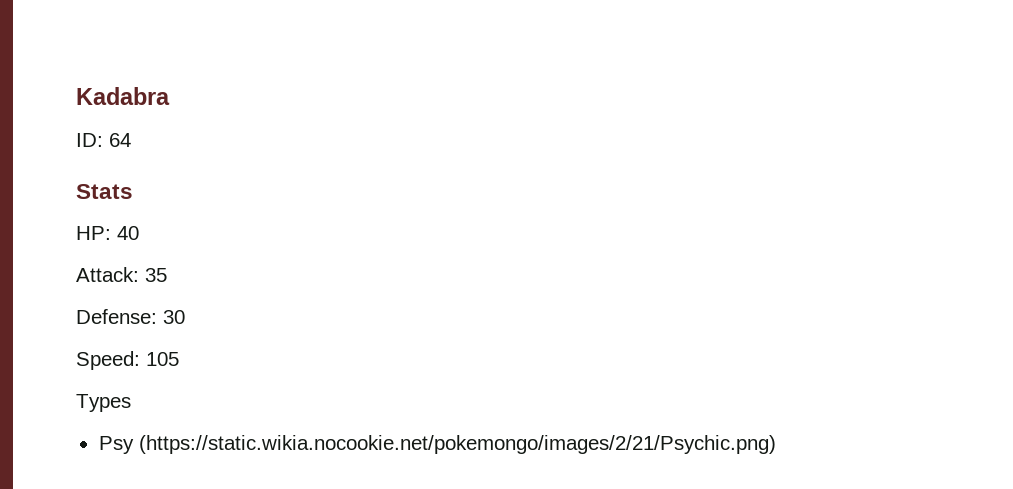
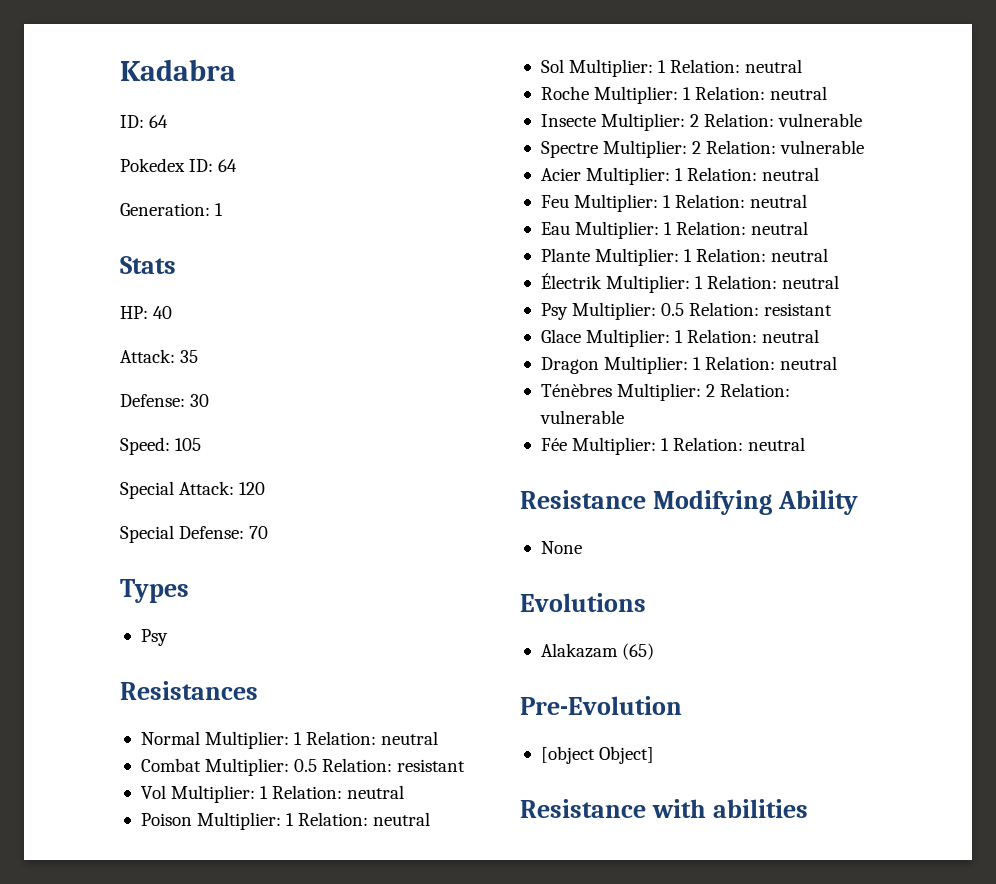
(131, 140) none -> [120,158,238,172] [120,203,224,216] // Pokedex ID: 64 // Generation: 1
[76,394,131,412] [98,435,776,454] Types // Psy (https://static.wikia.nocookie.net/pokemongo/images/2/21/Psychic.png) -> [120,481,266,499] [120,525,269,543] [120,579,189,603] [140,629,168,646] [120,681,258,700] [140,731,439,749] [140,758,466,776] [140,785,405,803] [140,812,431,830] [540,59,803,77] [540,86,828,104] [540,113,863,131] [540,140,865,158] [540,167,820,185] [540,194,808,212] [540,221,809,239] [540,248,829,266] [540,273,840,293] [540,302,833,320] [540,329,820,347] [540,356,838,374] [540,383,791,401] [539,410,624,424] [540,437,806,455] [520,490,858,515] [540,541,582,554] [520,593,646,612] [540,643,655,660] [520,696,682,715] [540,746,655,764] [520,799,808,818] Special Attack: 120 // Special Defense: 70 // Types // Psy // Resistances // Normal Multiplier: 1 Relation: neutral // Combat Multiplier: 0.5 Relation: resistant // Vol Multiplier: 1 Relation: neutral // Poison Multiplier: 1 Relation: neutral // Sol Multiplier: 1 Relation: neutral // Roche Multiplier: 1 Relation: neutral // Insecte Multiplier: 2 Relation: vulnerable // Spectre Multiplier: 2 Relation: vulnerable // Acier Multiplier: 1 Relation: neutral // Feu Multiplier: 1 Relation: neutral // Eau Multiplier: 1 Relation: neutral // Plante Multiplier: 1 Relation: neutral // Électrik Multiplier: 1 Relation: neutral // Psy Multiplier: 0.5 Relation: resistant // Glace Multiplier: 1 Relation: neutral // Dragon Multiplier: 1 Relation: neutral // Ténèbres Multiplier: 2 Relation: vulnerable // Fée Multiplier: 1 Relation: neutral // Resistance Modifying Ability // None // Evolutions // Alakazam (65) // Pre-Evolution // [object Object] // Resistance with abilities

